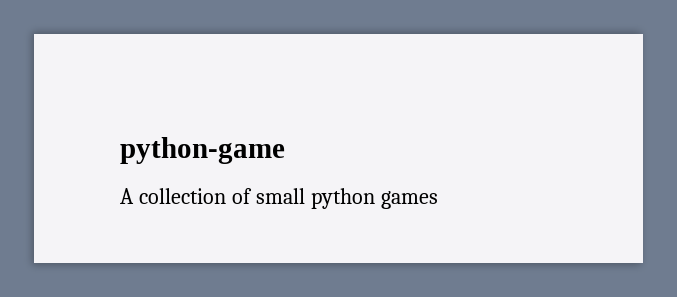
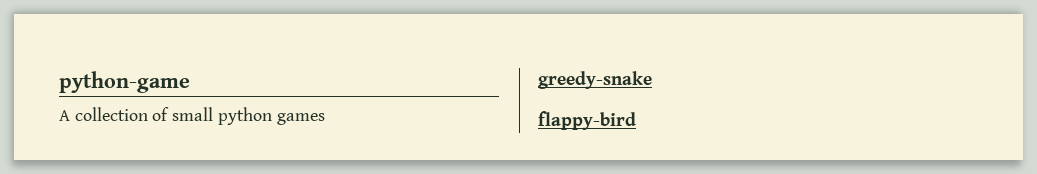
(438, 200) none -> [538,71,652,89] [538,111,636,130] // greedy-snake // flappy-bird

